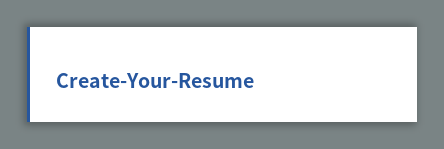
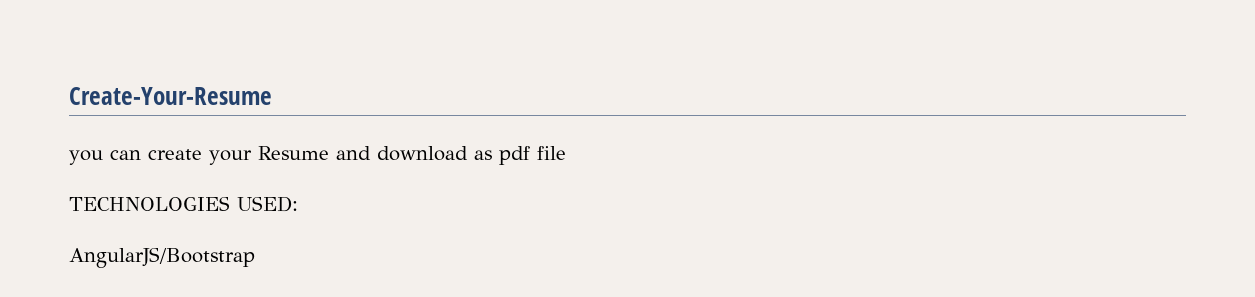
(254, 80) none -> [69,146,566,165] [69,196,298,212] [69,247,255,268] // you can create your Resume and download as pdf file // TECHNOLOGIES USED: // AngularJS/Bootstrap

